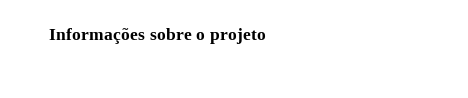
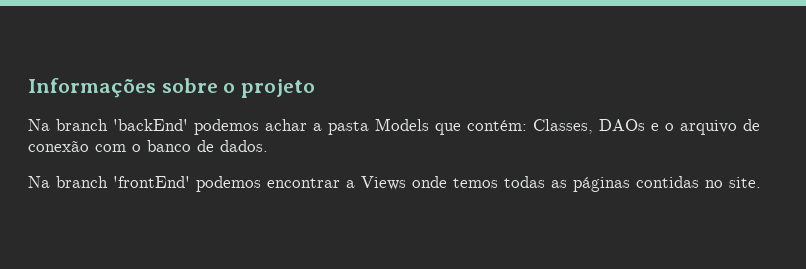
(267, 36) none -> [28,118,760,135] [28,140,268,152] [28,176,761,192] // Na branch 'backEnd' podemos achar a pasta Models que contém: Classes, DAOs e o arquivo de conexão com o banco de dados. // Na branch 'frontEnd' podemos encontrar a Views onde temos todas as páginas contidas no site.

